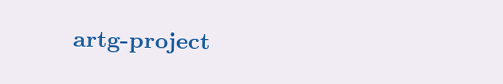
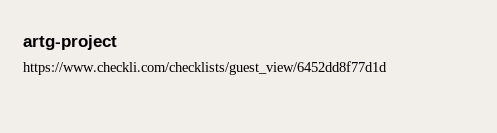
(211, 42) none -> [23,61,387,75] // https://www.checkli.com/checklists/guest_view/6452dd8f77d1d

